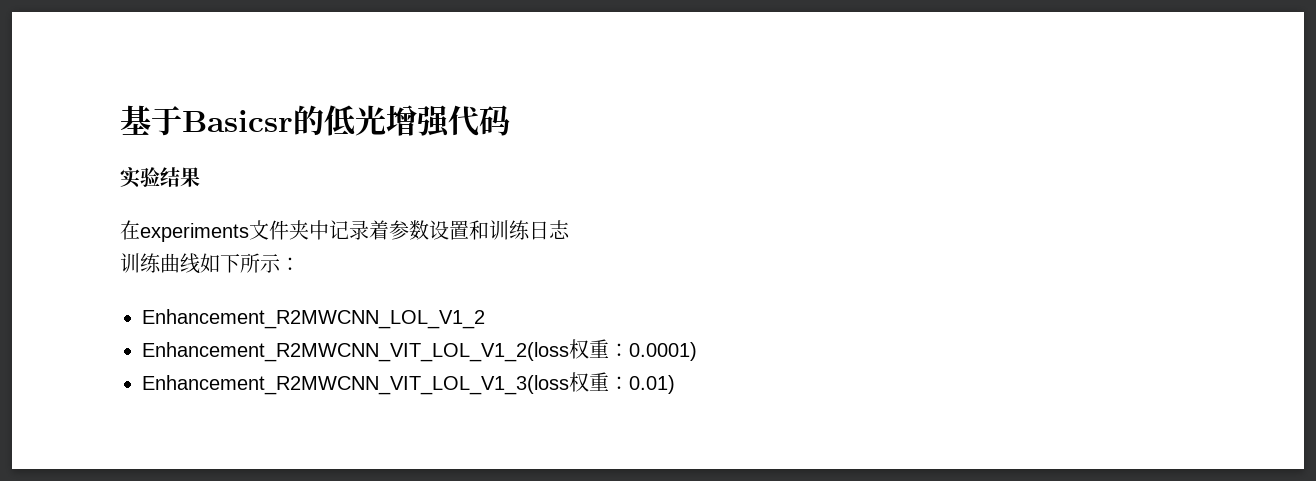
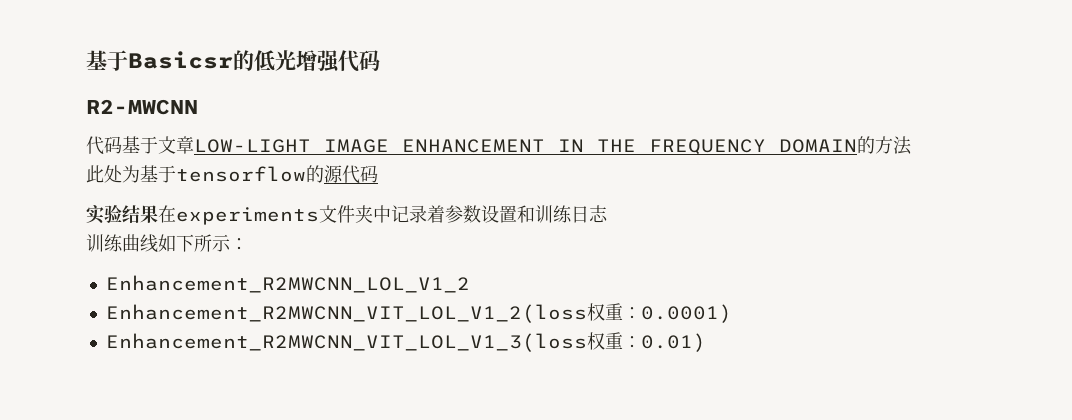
(510, 120) none -> [86,99,198,115] [86,136,912,155] [86,165,378,184] // R2-MWCNN // 代码基于文章LOW-LIGHT IMAGE ENHANCEMENT IN THE FREQUENCY DOMAIN的方法 // 此处为基于tensorflow的源代码
(200, 177) // -> (158, 214) none

